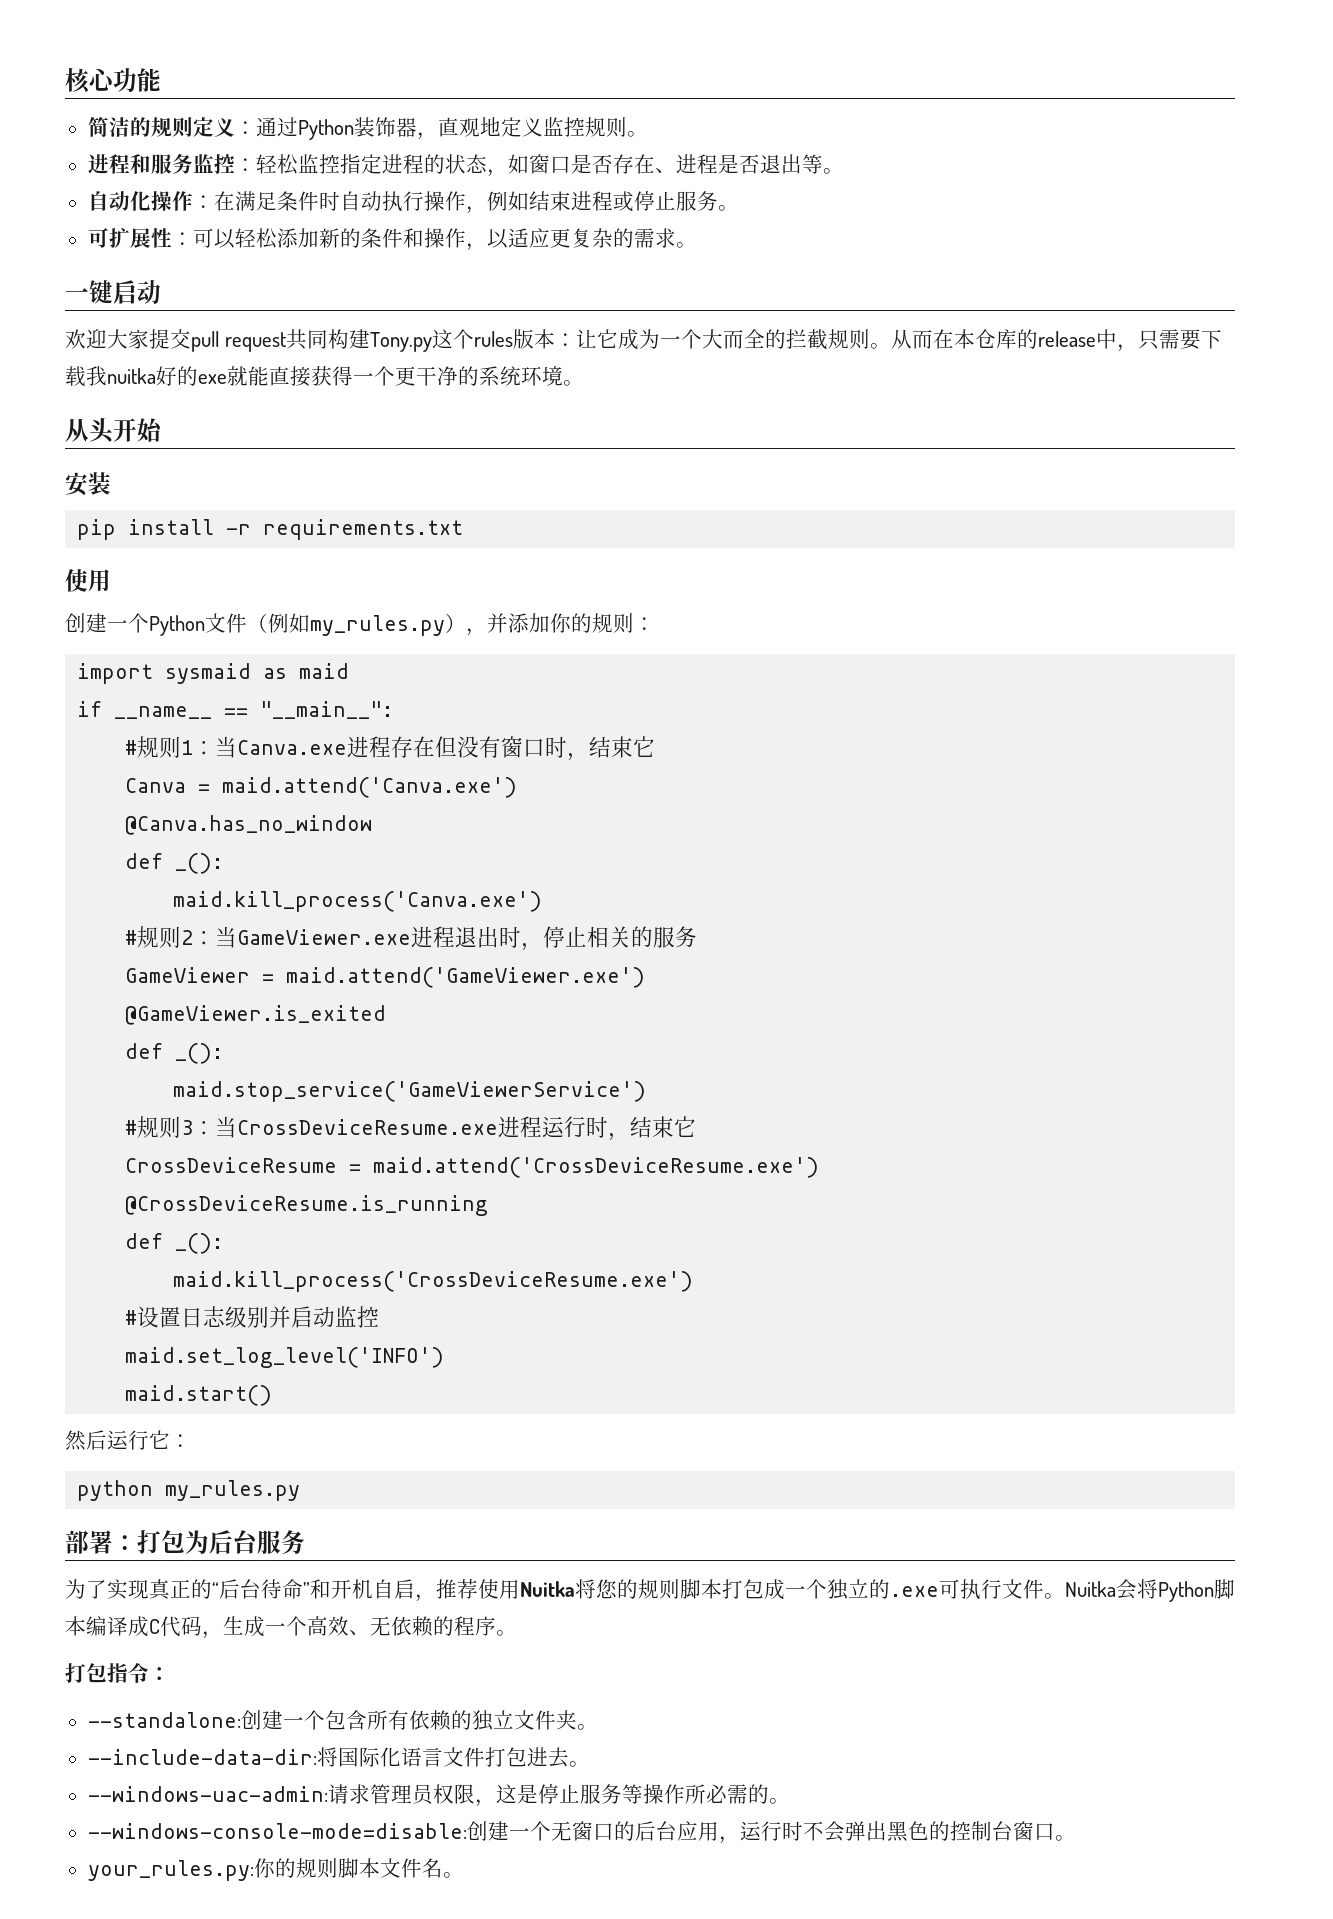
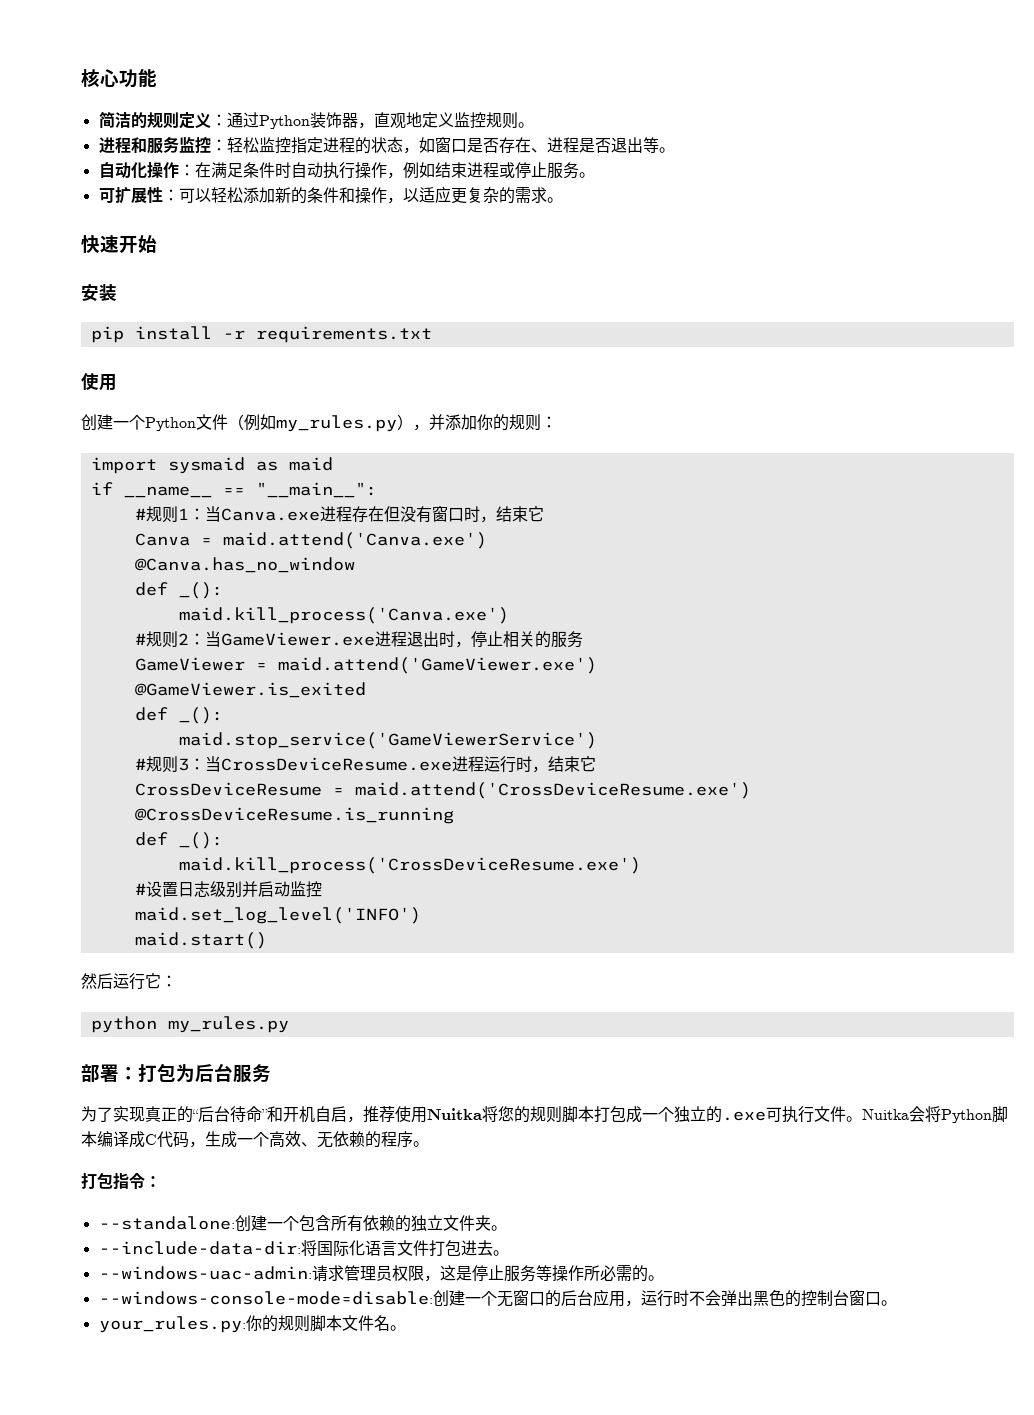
[65,280,161,304] [65,329,1222,352] [65,366,584,387] [65,418,115,443] 一键启动 // 欢迎大家提交pull request共同构建Tony.py这个rules版本：让它成为一个大而全的拦截规则。从而在本仓库的release中，只需要下载我nuitka好的exe就能直接获得一个更干净的系统环境。 // 从头 -> [81,235,119,254] 快速

